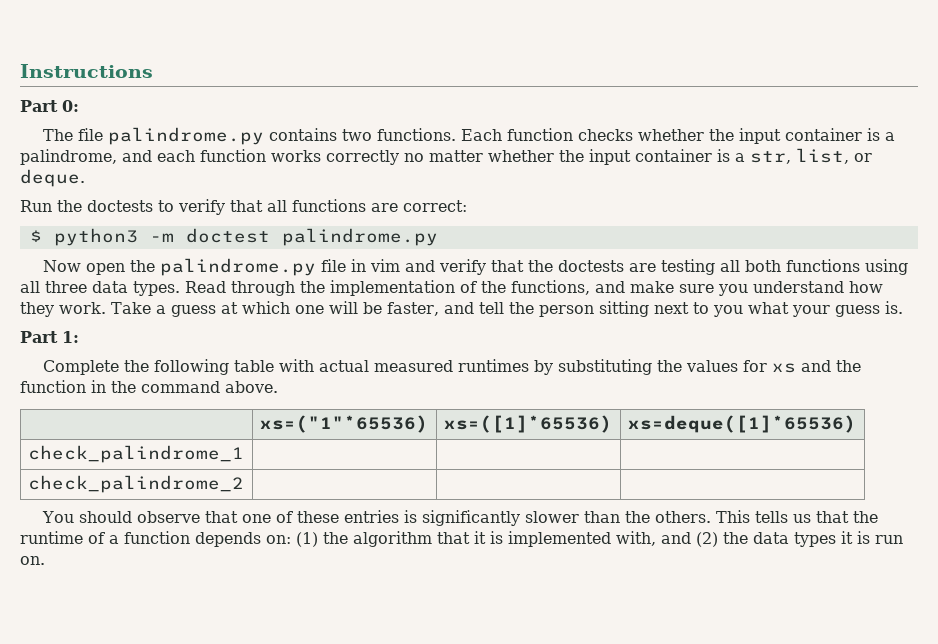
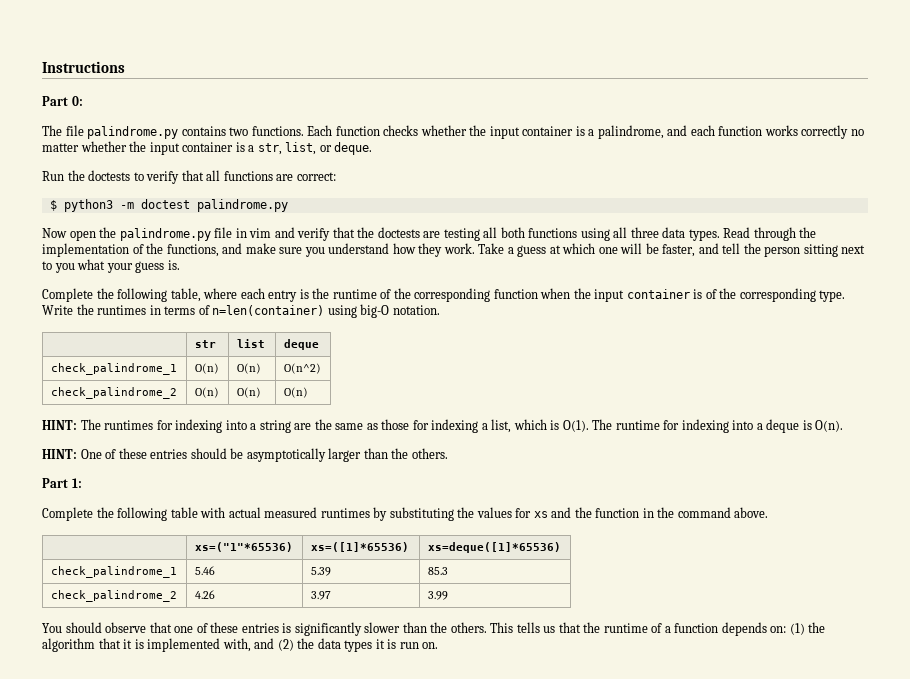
(903, 307) none -> [42,288,846,302] [42,304,440,318] [194,340,216,348] [236,339,265,348] [283,339,319,350] [50,363,177,375] [194,363,219,374] [236,363,261,374] [283,363,321,374] [50,387,177,399] [194,387,219,398] [236,387,261,398] [283,387,308,398] [42,419,844,433] [42,448,448,462] // Complete the following table, where each entry is the runtime of the corresponding function when the input container is of the corresponding type. Write the runtimes in terms of n=len(container) using big-O notation. // | str | list | deque // check_palindrome_1 | O(n) | O(n) | O(n^2) // check_palindrome_2 | O(n) | O(n) | O(n) // HINT: The runtimes for indexing into a string are the same as those for indexing a list, which is O(1). The runtime for indexing into a deque is O(n). // HINT: One of these entries should be asymptotically larger than the others.
[27,475,244,493] | | // check_palindrome_2 | | | -> [194,566,215,575] [310,567,331,576] [427,567,448,575] [50,590,177,602] [194,590,215,599] [310,591,331,600] [427,591,448,600] 5.46 | 5.39 | 85.3 // check_palindrome_2 | 4.26 | 3.97 | 3.99

